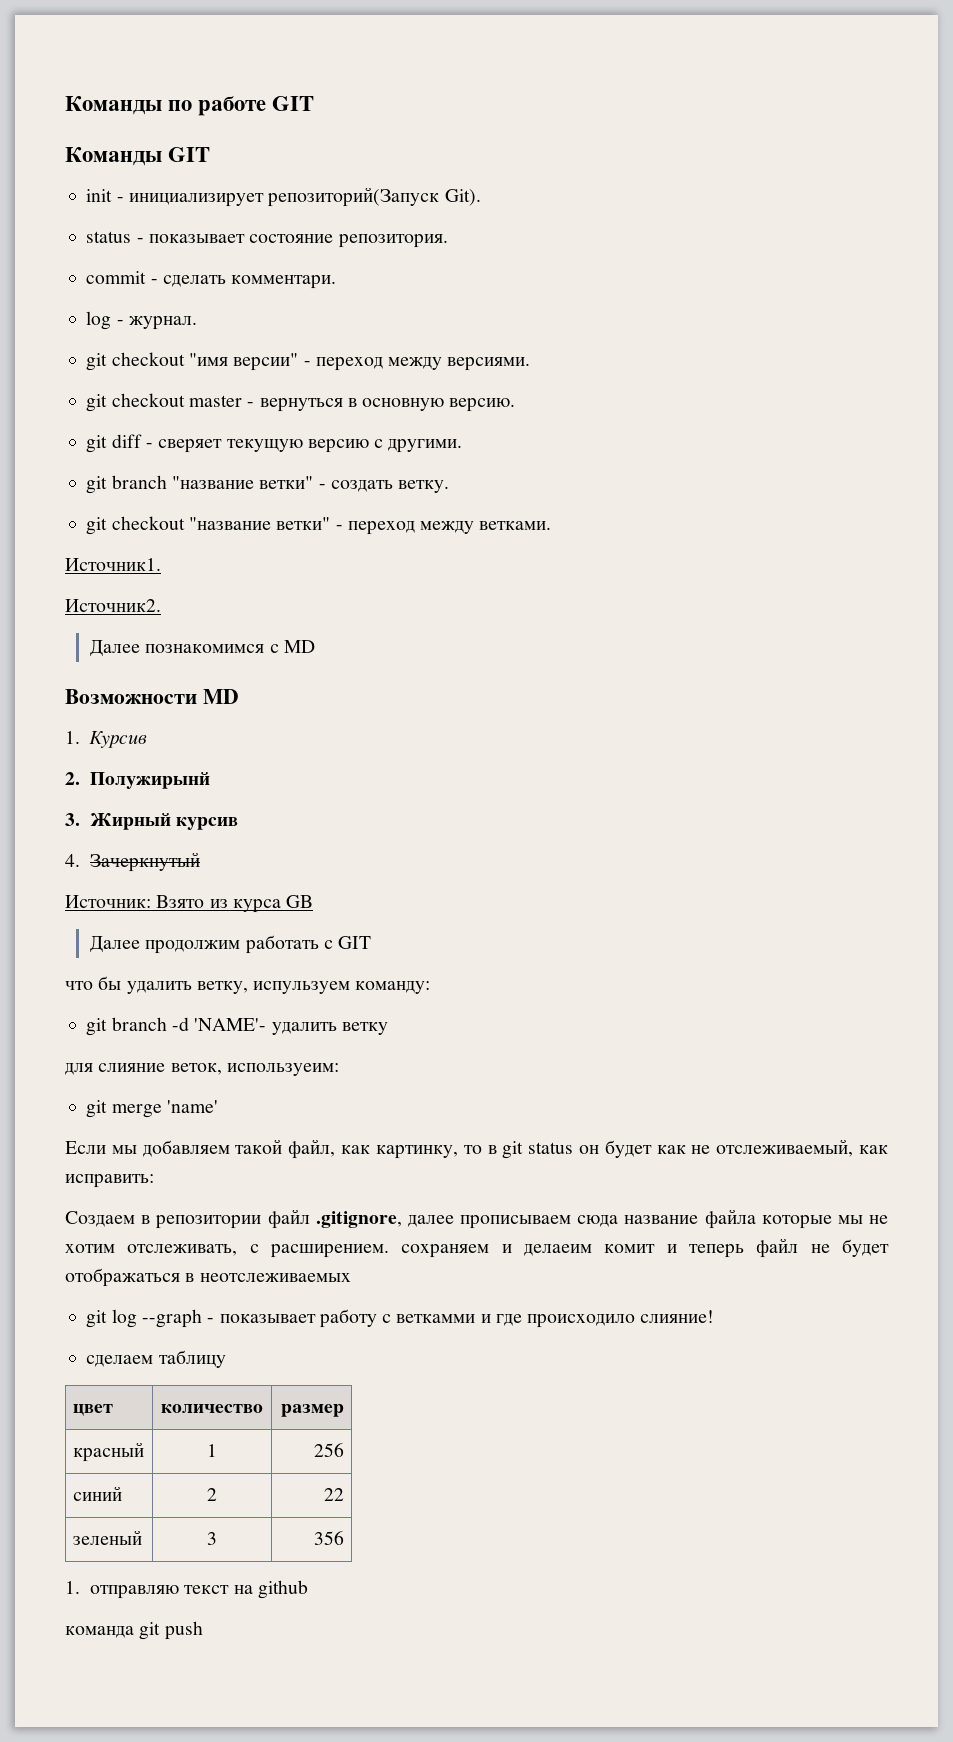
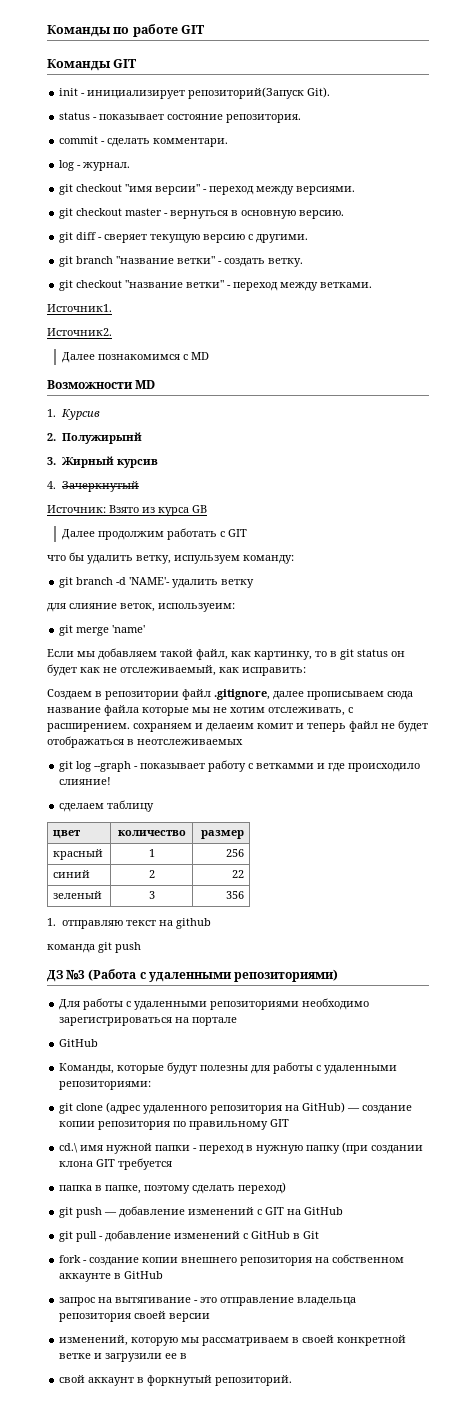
(203, 1630) none -> [47,969,339,982] [59,998,370,1010] [59,1017,238,1026] [59,1039,99,1047] [59,1062,398,1074] [59,1081,152,1090] [59,1102,413,1114] [59,1119,290,1130] [59,1142,424,1154] [59,1158,173,1170] [59,1182,287,1194] [59,1206,344,1218] [59,1230,320,1242] [59,1254,405,1266] [59,1271,164,1282] [59,1297,357,1306] [59,1311,211,1322] [59,1335,407,1346] [59,1353,188,1362] [59,1375,293,1386] // ДЗ №3 (Работа с удаленными репозиториями) // Для работы с удаленными репозиториями необходимо зарегистрироваться на портале // GitHub // Команды, которые будут полезны для работы с удаленными репозиториями: // git clone (адрес удаленного репозитория на GitHub) — создание копии репозитория по правильному GIT // cd.\ имя нужной папки - переход в нужную папку (при создании клона GIT требуется // папка в папке, поэтому сделать переход) // git push — добавление изменений с GIT на GitHub // git pull - добавление изменений с GitHub в Git // fork - создание копии внешнего репозитория на собственном аккаунте в GitHub // запрос на вытягивание - это отправление владельца репозитория своей версии // изменений, которую мы рассматриваем в своей конкретной ветке и загрузили ее в // свой аккаунт в форкнутый репозиторий.

